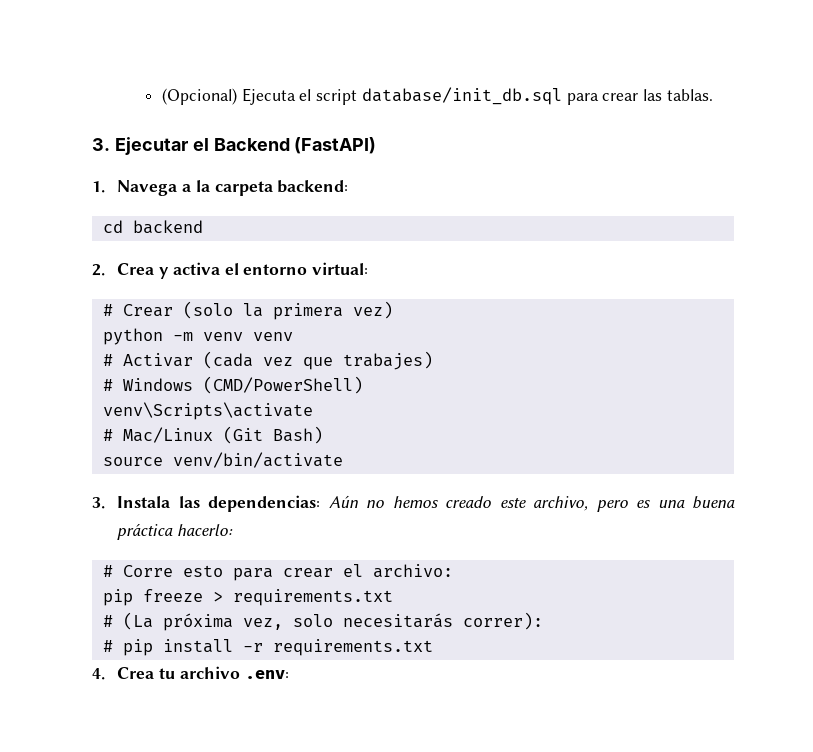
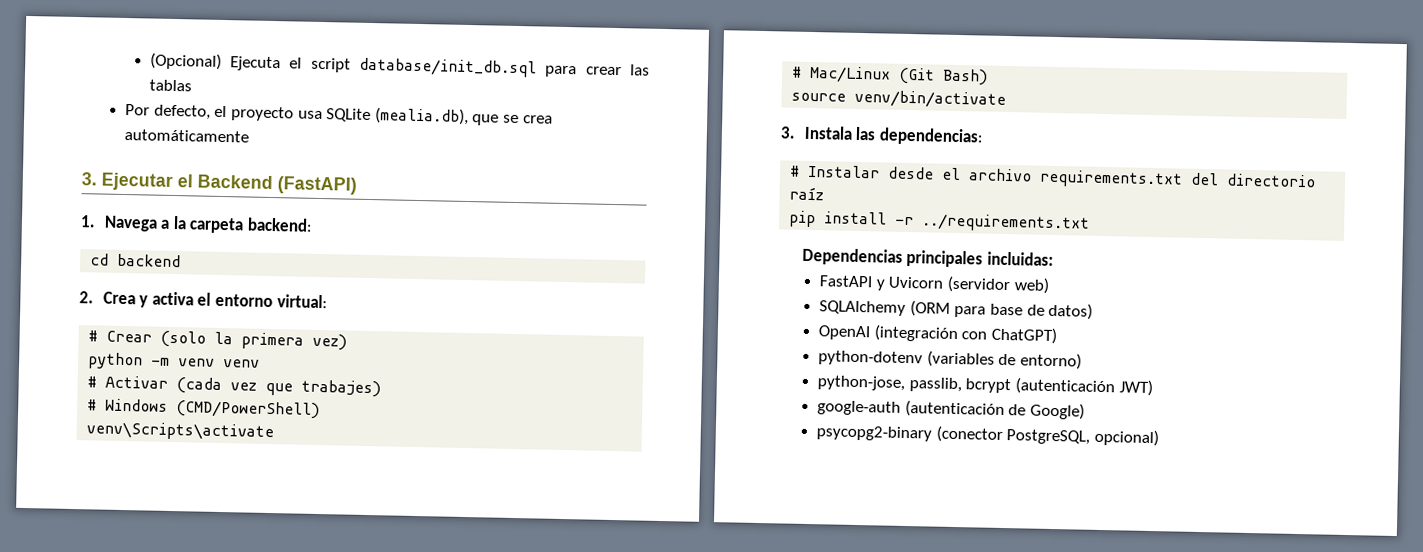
[666,89,713,101] tablas. -> [148,79,192,92] [125,103,553,126] [124,128,250,143] tablas // Por defecto, el proyecto usa SQLite (mealia.db), que se crea automáticamente
[328,495,735,512] [117,523,234,540] [102,564,453,581] [102,589,393,606] [102,612,543,631] [102,639,433,656] [92,666,289,680] Aún no hemos creado este archivo, pero es una buena práctica hacerlo: // # Corre esto para crear el archivo: // pip freeze > requirements.txt // # (La próxima vez, solo necesitarás correr): // # pip install -r requirements.txt // 4. Crea tu archivo .env: -> [790,164,1317,189] [789,186,825,201] [789,210,1091,233] [801,247,1054,268] [819,275,1050,294] [819,300,1094,320] [818,324,1059,345] [818,350,1083,370] [817,375,1153,397] [817,399,1086,420] [816,425,1160,447] // # Instalar desde el archivo requirements.txt del directorio raíz // pip install -r ../requirements.txt // Dependencias principales incluidas: // FastAPI y Uvicorn (servidor web) // SQLAlchemy (ORM para base de datos) // OpenAI (integración con ChatGPT) // python-dotenv (variables de entorno) // python-jose, passlib, bcrypt (autenticación JWT) // google-auth (autenticación de Google) // psycopg2-binary (conector PostgreSQL, opcional)

